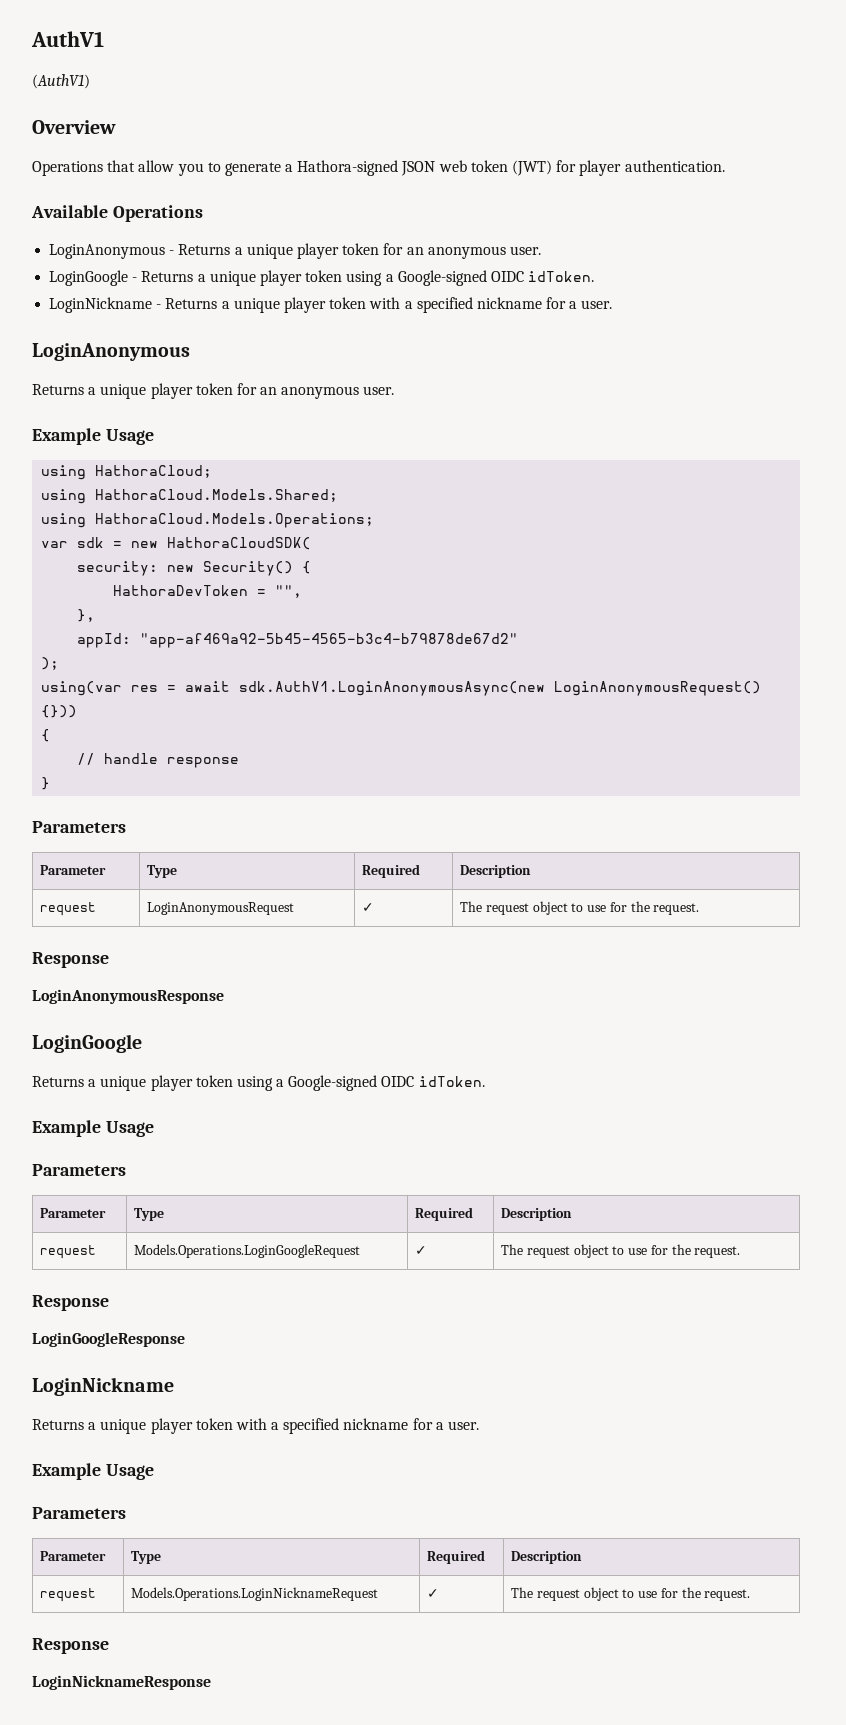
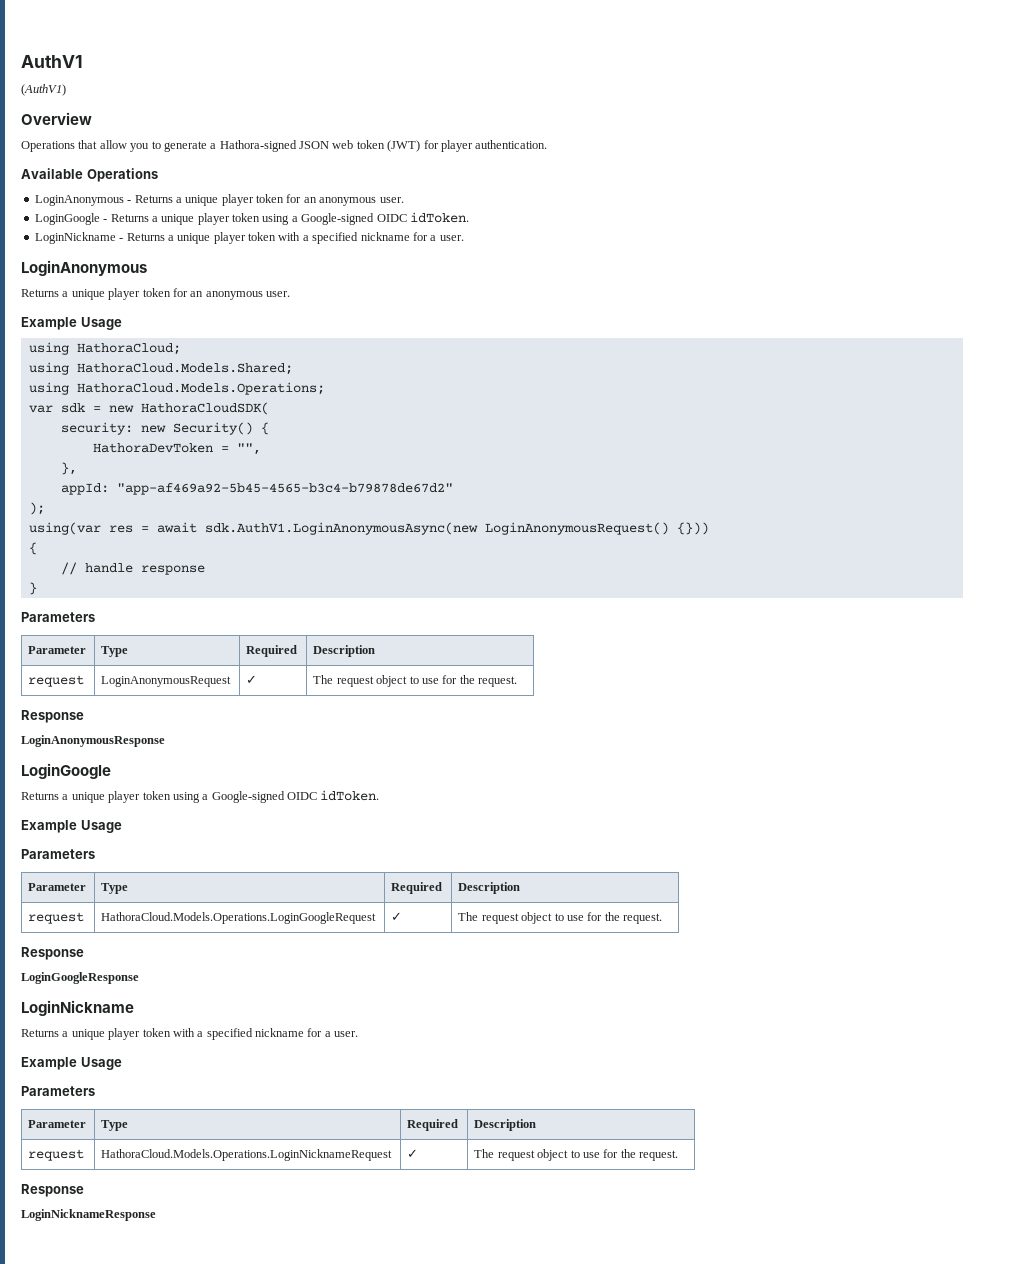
[133,1244,360,1258] Models.Operations.LoginGoogleRequest -> [101,912,377,924] HathoraCloud.Models.Operations.LoginGoogleRequest
[130,1587,378,1601] Models.Operations.LoginNicknameRequest -> [101,1149,393,1161] HathoraCloud.Models.Operations.LoginNicknameRequest

